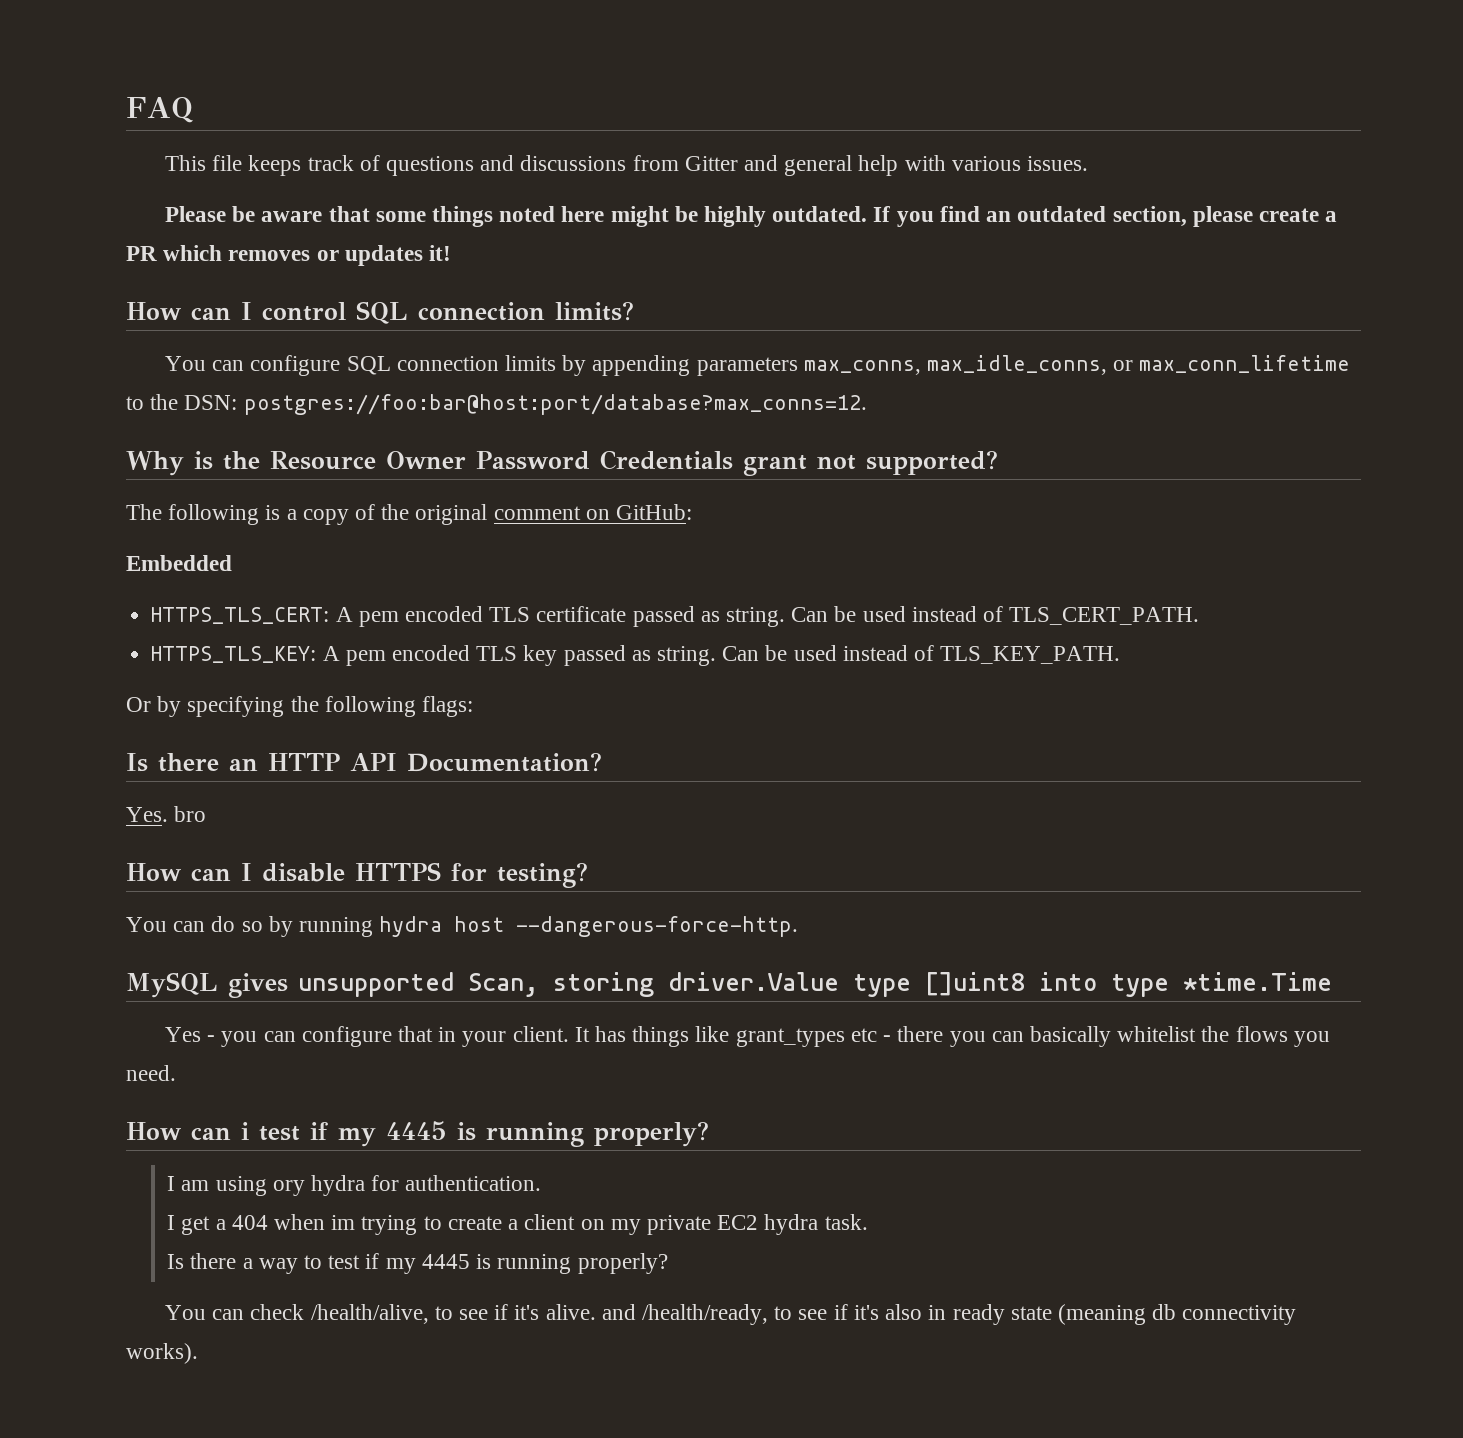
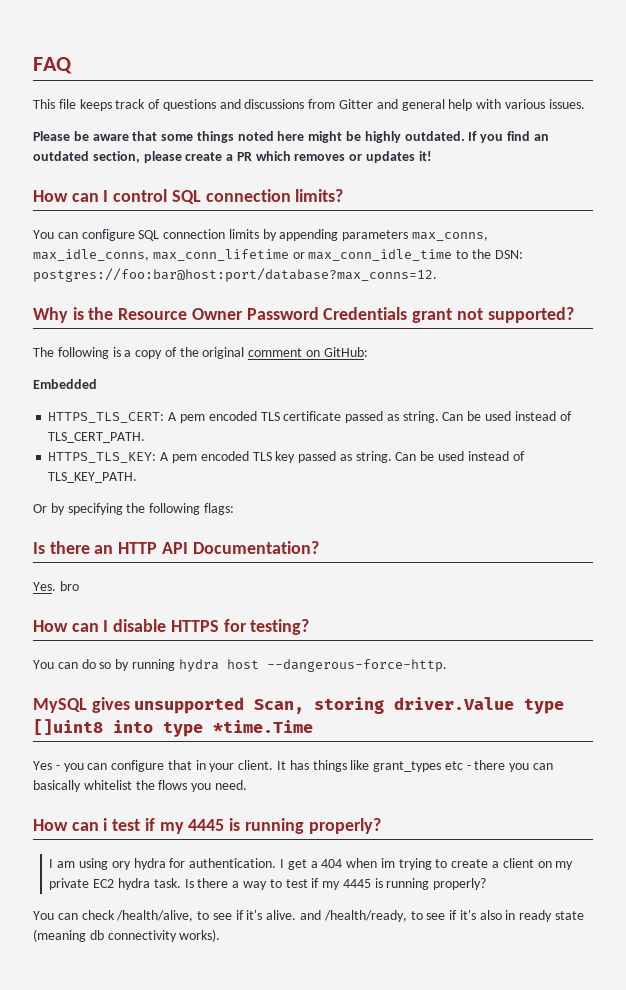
[1113,355,1351,373] or max_conn_lifetime -> [152,249,453,261] max_conn_lifetime or max_conn_idle_time
(542, 1183) // -> (277, 863) none
(868, 1222) // -> (181, 883) none

